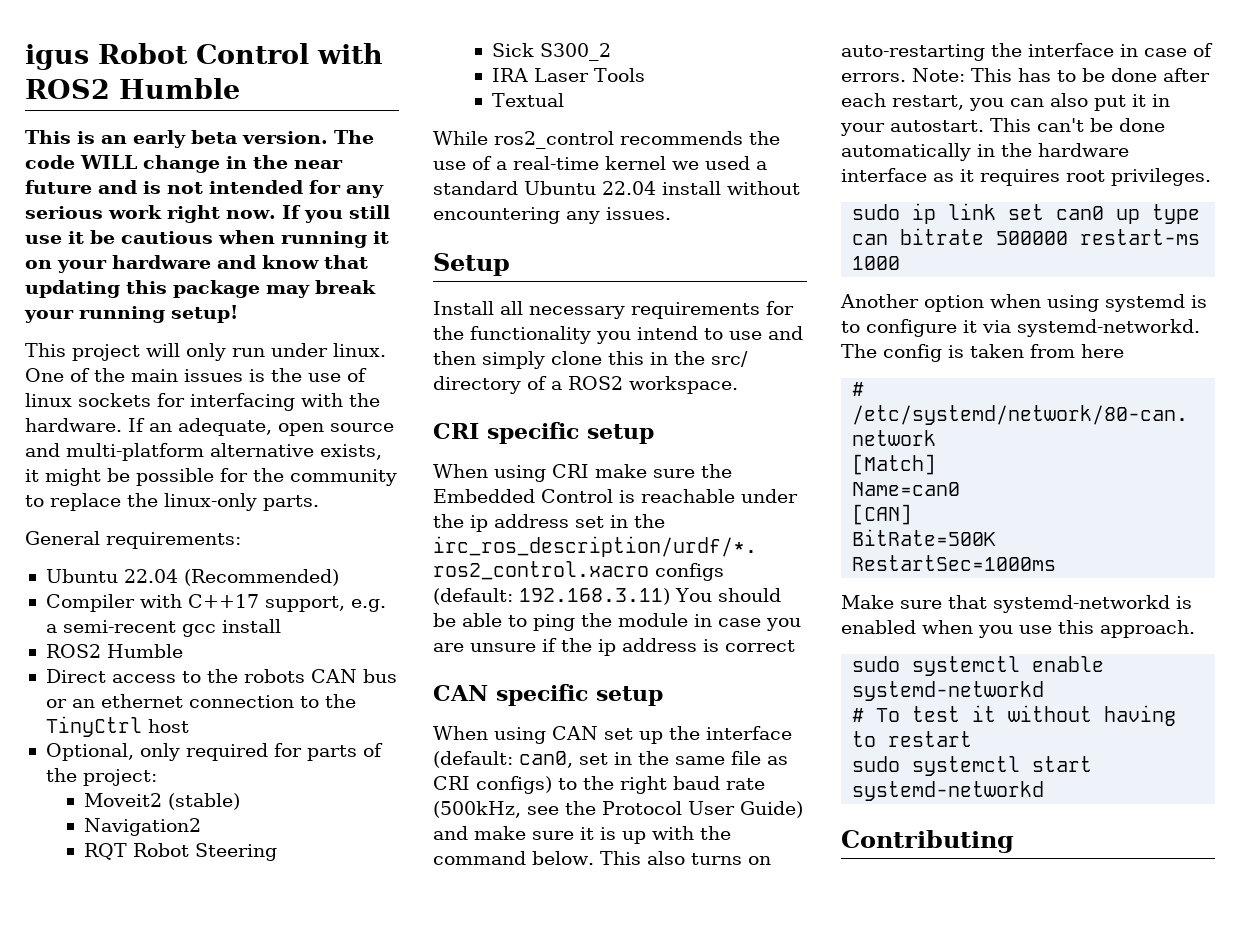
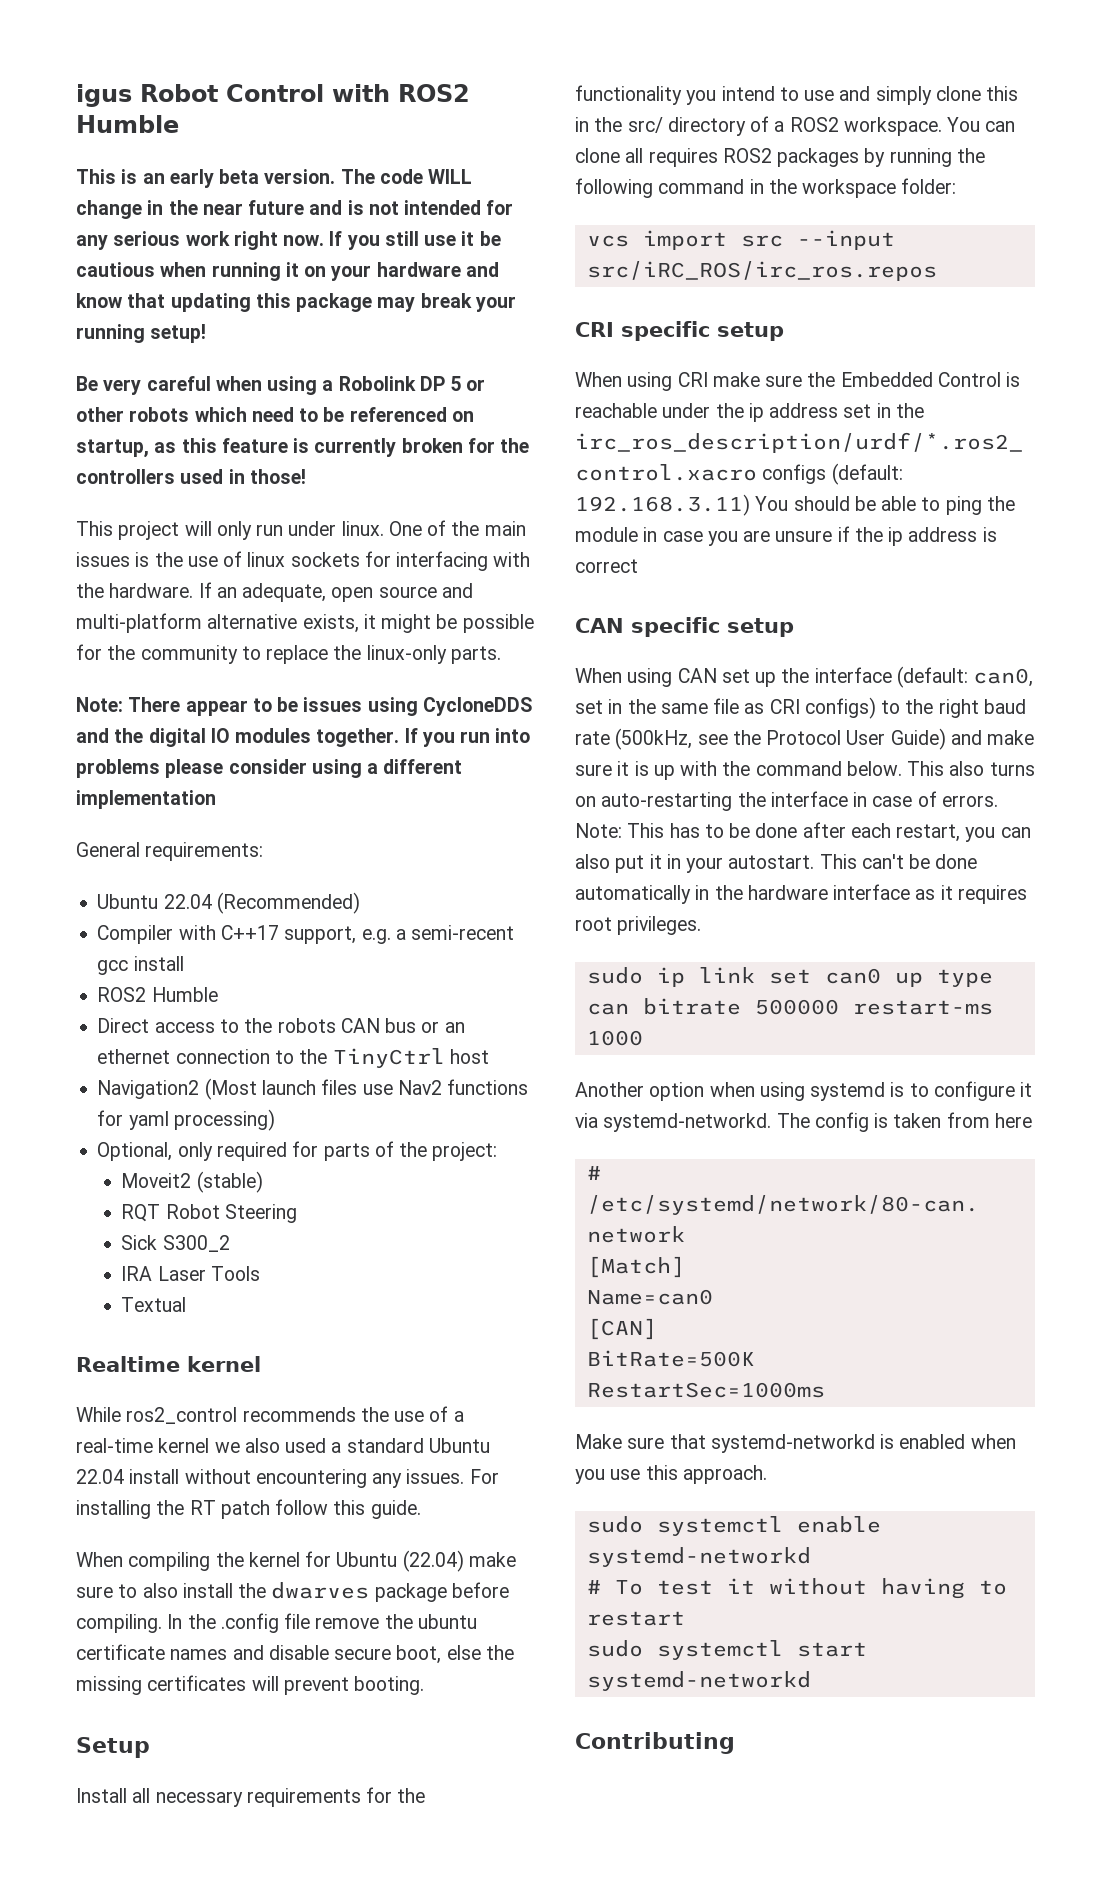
(238, 314) none -> [76,376,486,395] [76,407,474,422] [76,438,530,458] [76,469,306,484] // Be very careful when using a Robolink DP 5 or other robots which need to be referenced on startup, as this feature is currently broken for the controllers used in those!
(319, 503) none -> [76,697,532,716] [76,728,531,747] [76,759,463,778] [76,790,216,809] // Note: There appear to be issues using CycloneDDS and the digital IO modules together. If you run into problems please consider using a different implementation
(189, 726) none -> [97,1078,529,1100] [97,1109,275,1131] // Navigation2 (Most launch files use Nav2 functions for yaml processing)
[83,818,201,836] // Navigation2 -> (263, 1182) none
(564, 100) none -> [76,1356,261,1372] // Realtime kernel
(699, 165) none -> [244,1438,280,1453] also
(671, 213) none -> [469,1469,499,1484] [76,1499,421,1519] [76,1550,516,1572] [76,1582,509,1602] [76,1613,477,1633] [76,1644,514,1664] [76,1675,425,1695] For installing the RT patch follow this guide. // When compiling the kernel for Ubuntu (22.04) make sure to also install the dwarves package before compiling. In the .config file remove the ubuntu certificate names and disable secure boot, else the missing certificates will prevent booting.
[433,351,476,365] then -> (871, 93) none
(738, 385) none -> [947,117,1016,132] [575,148,985,167] [575,178,957,198] [586,230,895,250] [586,261,937,281] You can clone all requires ROS2 packages by running the following command in the workspace folder: // vcs import src --input src/iRC_ROS/irc_ros.repos

